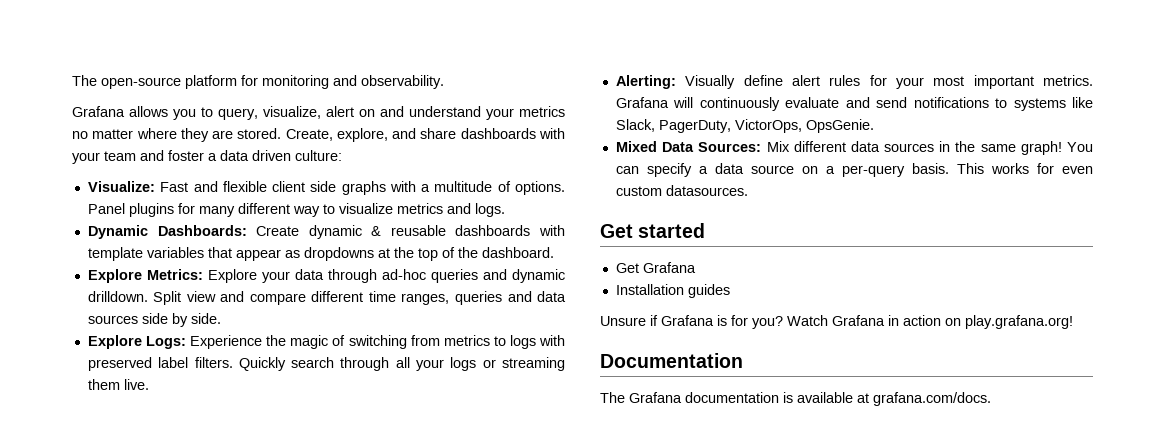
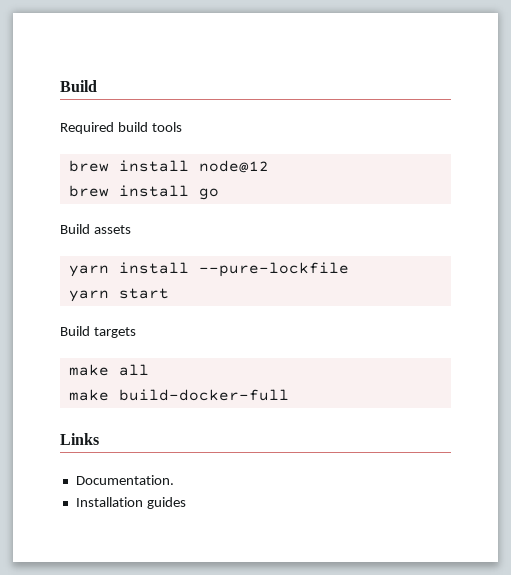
[72,75,444,89] [72,106,565,120] [72,128,565,142] [72,150,342,164] [87,181,565,195] [87,203,505,217] [87,225,565,239] [87,247,554,261] [87,269,565,283] [87,291,566,305] [87,313,221,327] [87,335,566,349] [87,357,565,371] [87,379,149,390] [615,75,1093,89] [615,97,1093,111] [615,119,874,133] [615,141,1093,155] [615,163,1093,177] [615,185,748,196] [600,223,706,238] [615,262,696,273] [615,284,730,298] [600,315,1073,329] [600,353,743,368] [600,392,991,406] The open-source platform for monitoring and observability. // Grafana allows you to query, visualize, alert on and understand your metrics no matter where they are stored. Create, explore, and share dashboards with your team and foster a data driven culture: // Visualize: Fast and flexible client side graphs with a multitude of options. Panel plugins for many different way to visualize metrics and logs. // Dynamic Dashboards: Create dynamic & reusable dashboards with template variables that appear as dropdowns at the top of the dashboard. // Explore Metrics: Explore your data through ad-hoc queries and dynamic drilldown. Split view and compare different time ranges, queries and data sources side by side. // Explore Logs: Experience the magic of switching from metrics to logs with preserved label filters. Quickly search through all your logs or streaming them live. // Alerting: Visually define alert rules for your most important metrics. Grafana will continuously evaluate and send notifications to systems like Slack, PagerDuty, VictorOps, OpsGenie. // Mixed Data Sources: Mix different data sources in the same graph! You can specify a data source on a per-query basis. This works for even custom datasources. // Get started // Get Grafana // Installation guides // Unsure if Grafana is for you? Watch Grafana in action on play.grafana.org! // Documentation // The Grafana documentation is available at grafana.com/docs. -> [60,80,97,92] [60,122,182,134] [68,160,269,173] [68,185,219,200] [60,224,131,234] [68,262,349,277] [68,288,169,302] [60,326,136,338] [68,364,149,376] [68,389,289,401] [60,433,99,445] [75,475,174,485] [75,497,186,509] Build // Required build tools // brew install node@12 // brew install go // Build assets // yarn install --pure-lockfile // yarn start // Build targets // make all // make build-docker-full // Links // Documentation. // Installation guides

